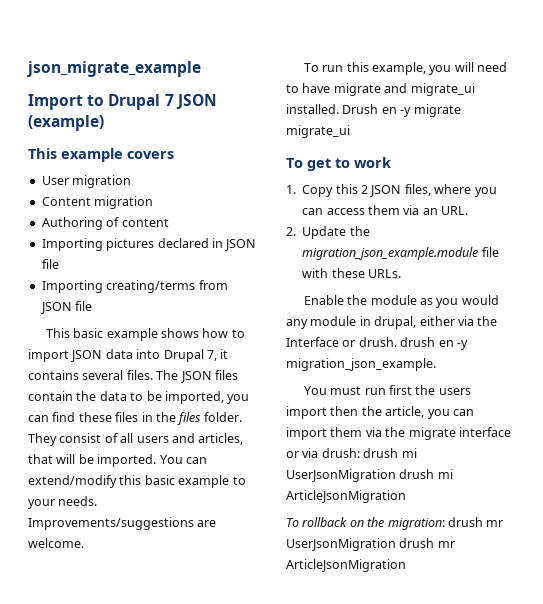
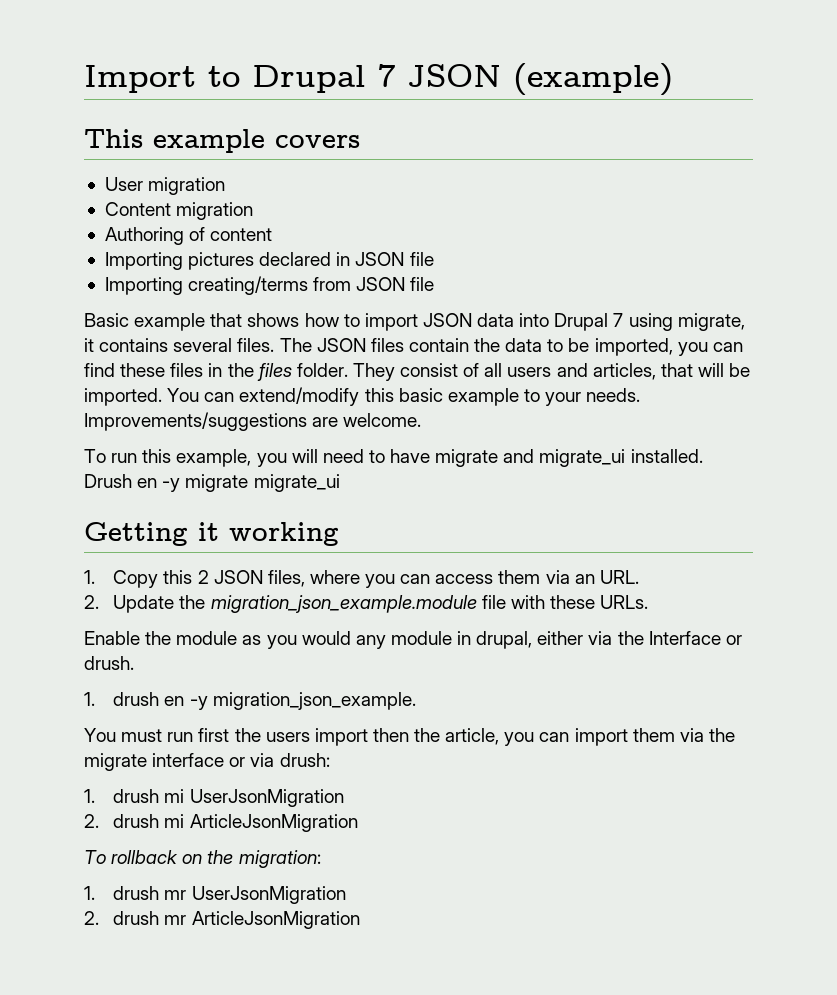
[27,61,201,77] json_migrate_example // -> (84, 79) none
[45,328,158,341] This basic example -> [84,313,243,331] Basic example that
[206,350,217,361] 7, -> [613,313,745,331] 7 using migrate,
[286,157,391,171] To get to work -> [84,522,339,546] Getting it working
(397, 342) none -> [84,692,95,706] // 1.
(360, 453) none -> [84,789,95,803] // 1.
(396, 475) none -> [84,814,99,828] // 2.
(445, 524) none -> [84,886,95,900] // 1.
(396, 544) none -> [84,911,99,925] // 2.

